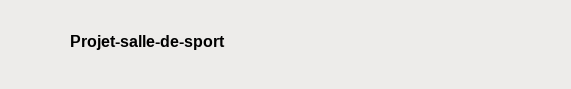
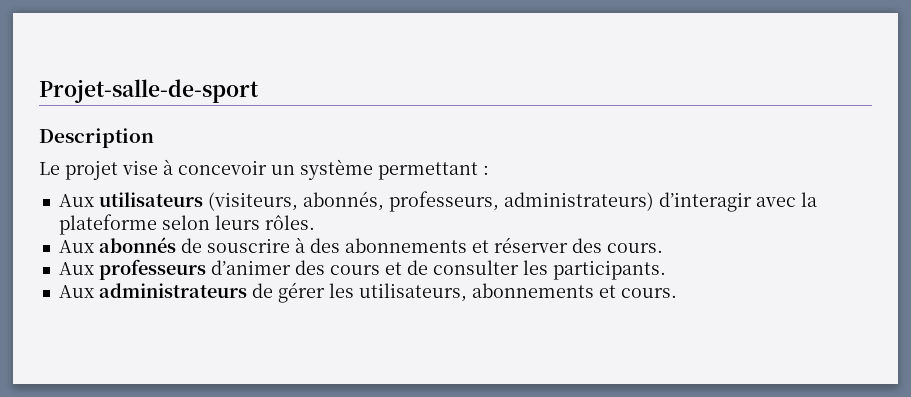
(225, 42) none -> [39,128,154,148] [39,159,489,180] [58,191,817,212] [58,214,315,235] [58,237,663,253] [58,259,666,280] [58,282,677,303] // Description // Le projet vise à concevoir un système permettant : // Aux utilisateurs (visiteurs, abonnés, professeurs, administrateurs) d’interagir avec la plateforme selon leurs rôles. // Aux abonnés de souscrire à des abonnements et réserver des cours. // Aux professeurs d’animer des cours et de consulter les participants. // Aux administrateurs de gérer les utilisateurs, abonnements et cours.

